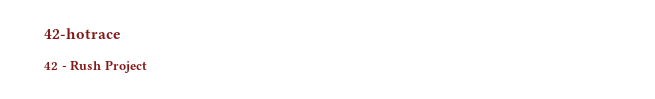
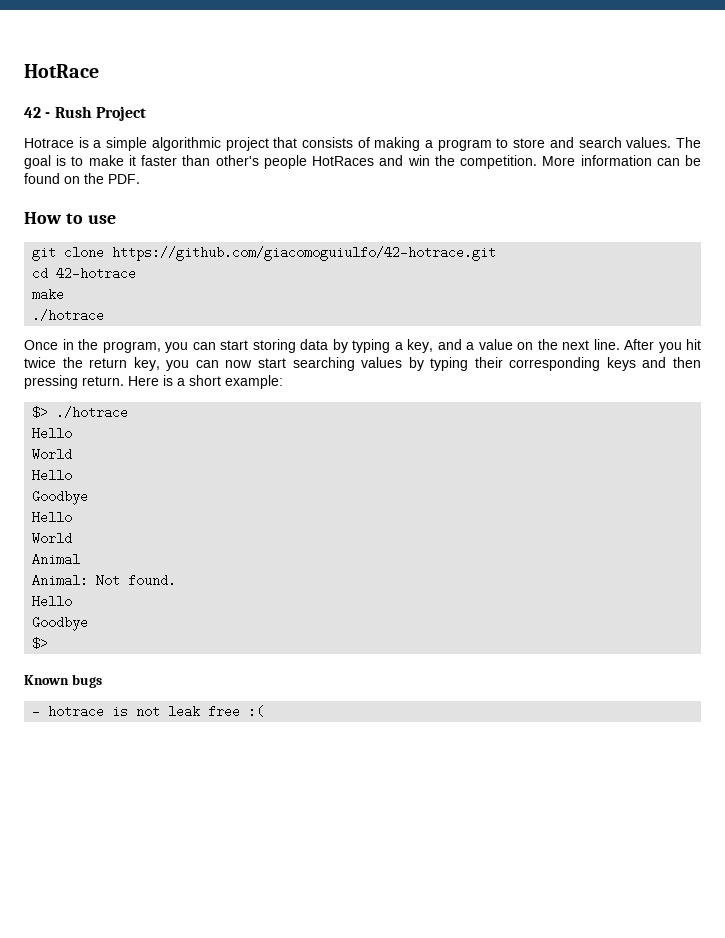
[44,28,121,39] 42-hotrace -> [24,64,99,78] HotRace
(147, 66) none -> [24,137,701,151] [24,155,702,169] [24,173,140,184] [24,212,116,224] [32,246,497,261] [32,267,137,280] [32,288,65,301] [32,309,105,322] [24,339,701,353] [24,357,701,371] [24,375,283,389] [32,406,129,419] [32,427,73,440] [32,448,73,461] [32,469,73,482] [32,490,89,505] [32,511,73,524] [32,532,73,545] [32,553,81,566] [32,574,177,587] [32,595,73,608] [32,616,89,631] [32,637,49,650] [24,674,102,688] [32,705,265,718] // Hotrace is a simple algorithmic project that consists of making a program to store and search values. The goal is to make it faster than other's people HotRaces and win the competition. More information can be found on the PDF. // How to use // git clone https://github.com/giacomoguiulfo/42-hotrace.git // cd 42-hotrace // make // ./hotrace // Once in the program, you can start storing data by typing a key, and a value on the next line. After you hit twice the return key, you can now start searching values by typing their corresponding keys and then pressing return. Here is a short example: // $> ./hotrace // Hello // World // Hello // Goodbye // Hello // World // Animal // Animal: Not found. // Hello // Goodbye // $> // Known bugs // - hotrace is not leak free :(

